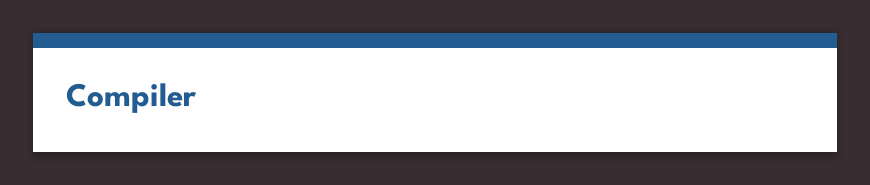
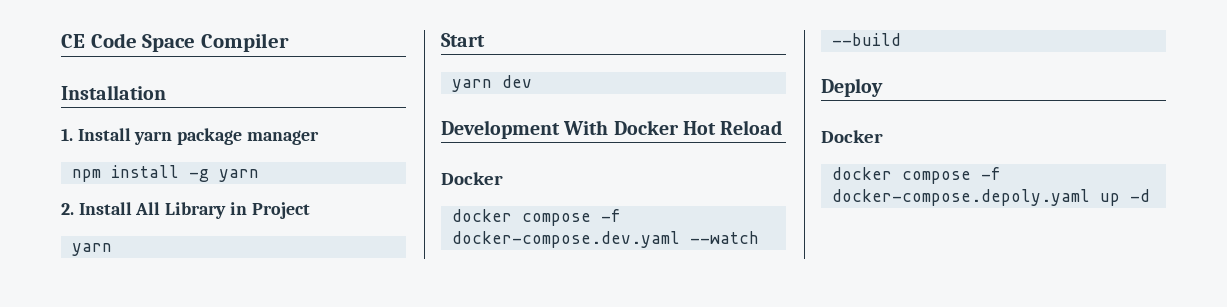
[66,83,197,113] Compiler -> [61,33,289,52] [61,85,166,100] [61,128,319,145] [71,165,259,182] [61,202,310,219] [71,243,112,256] [441,33,485,47] [451,75,532,92] [441,120,783,139] [441,172,503,185] [451,209,621,226] [451,231,759,248] [831,33,901,46] [821,78,883,97] [821,130,883,143] [831,167,1001,184] [831,189,1150,206] CE Code Space Compiler // Installation // 1. Install yarn package manager // npm install -g yarn // 2. Install All Library in Project // yarn // Start // yarn dev // Development With Docker Hot Reload // Docker // docker compose -f docker-compose.dev.yaml --watch --build // Deploy // Docker // docker compose -f docker-compose.depoly.yaml up -d

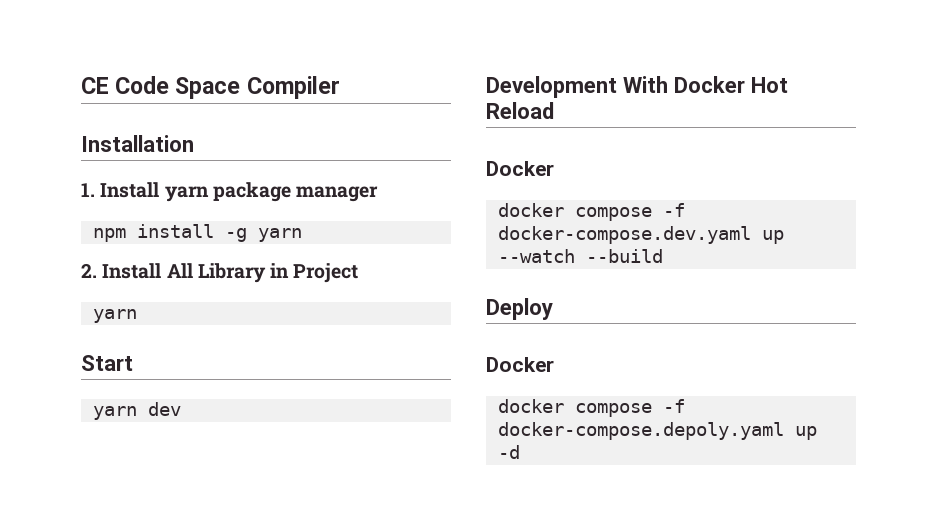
(680, 239) none -> [761,230,784,244] up

